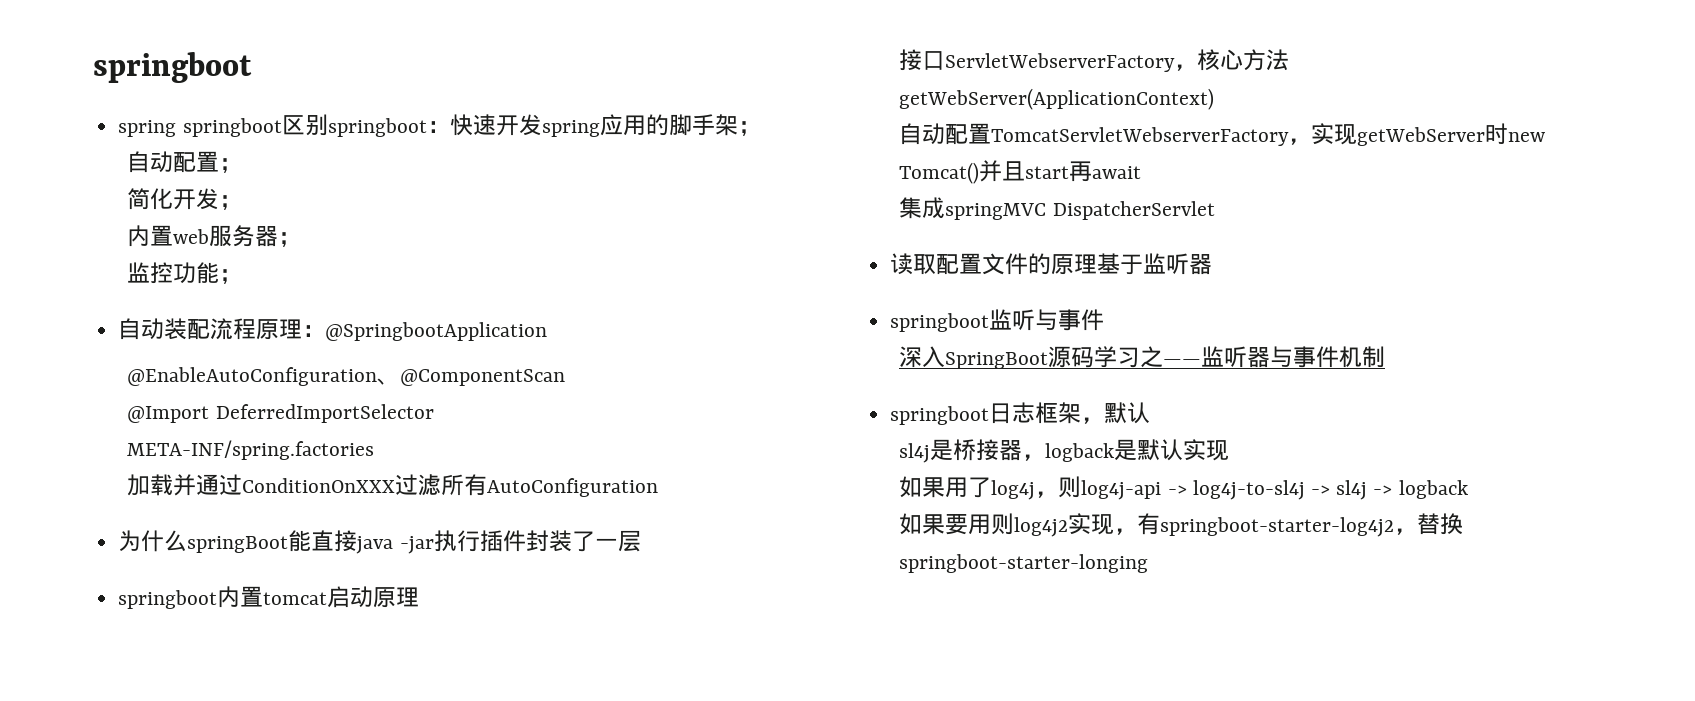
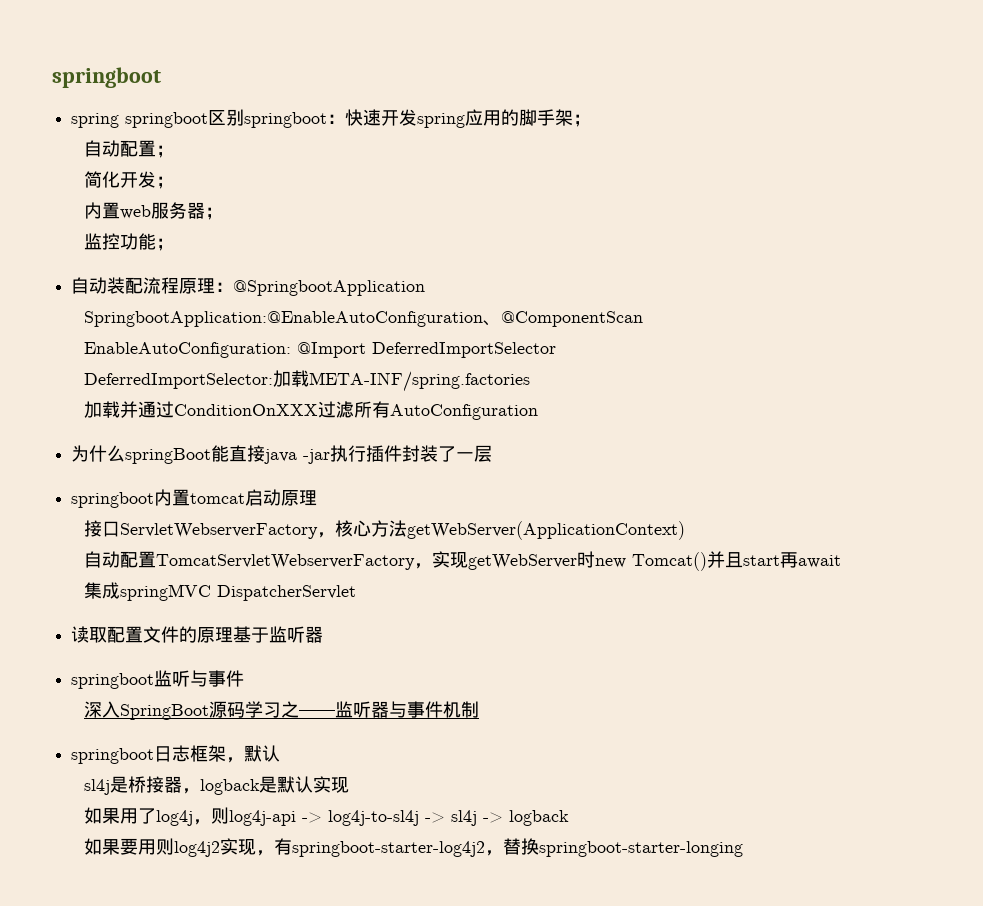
[127,367,378,386] @EnableAutoConfiguration -> [83,311,483,327] SpringbootApplication:@EnableAutoConfiguration
(566, 377) none -> [83,342,291,358] EnableAutoConfiguration:
(434, 413) none -> [83,370,309,389] DeferredImportSelector:加载

